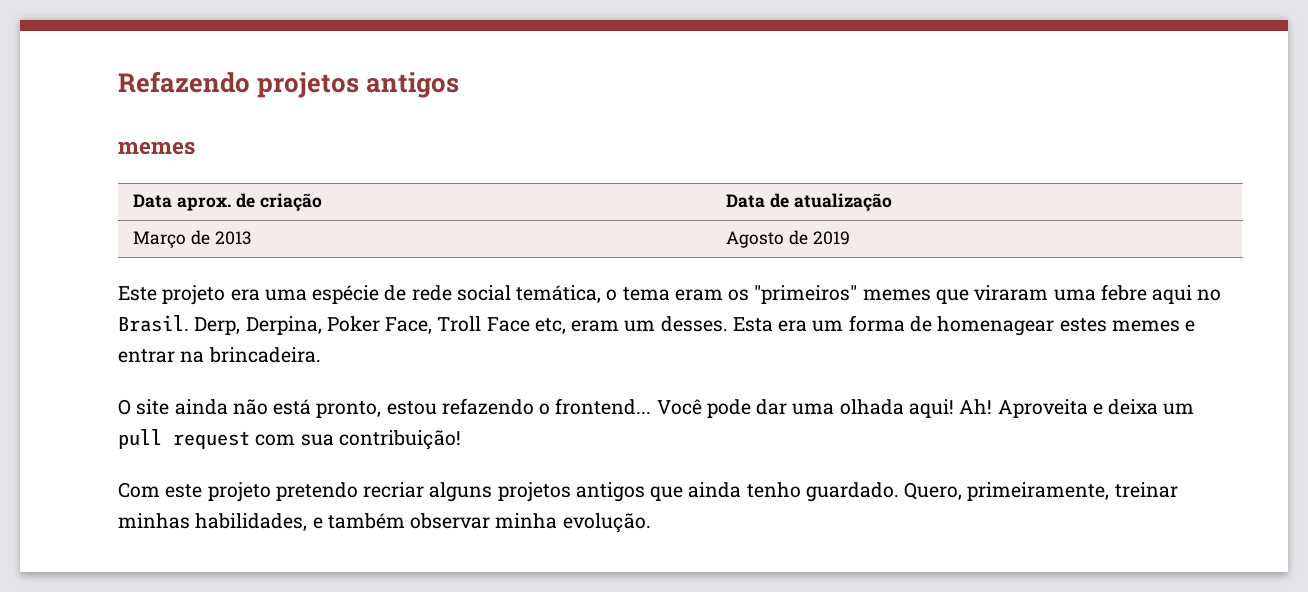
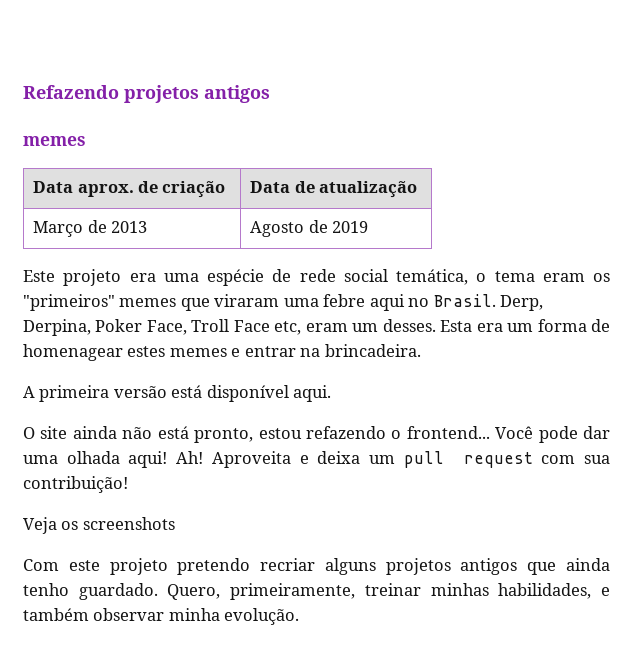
(321, 355) none -> [23,385,332,402] // A primeira versão está disponível aqui.
(461, 440) none -> [23,517,175,534] // Veja os screenshots

